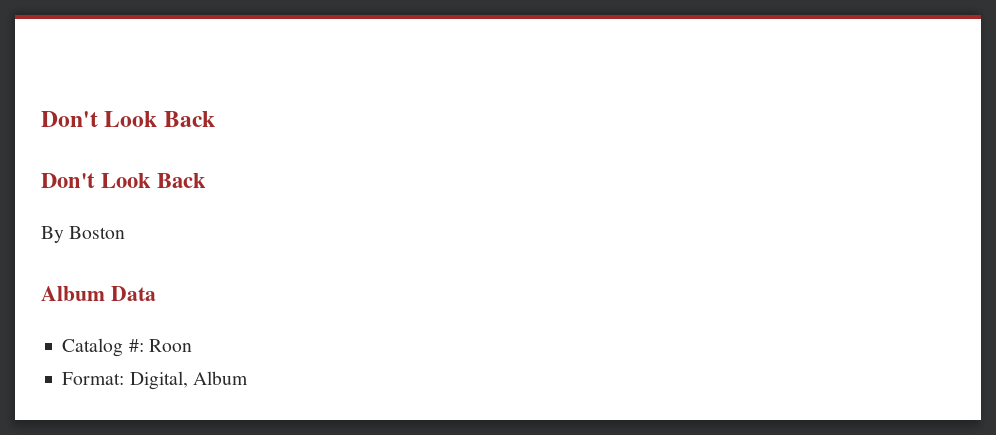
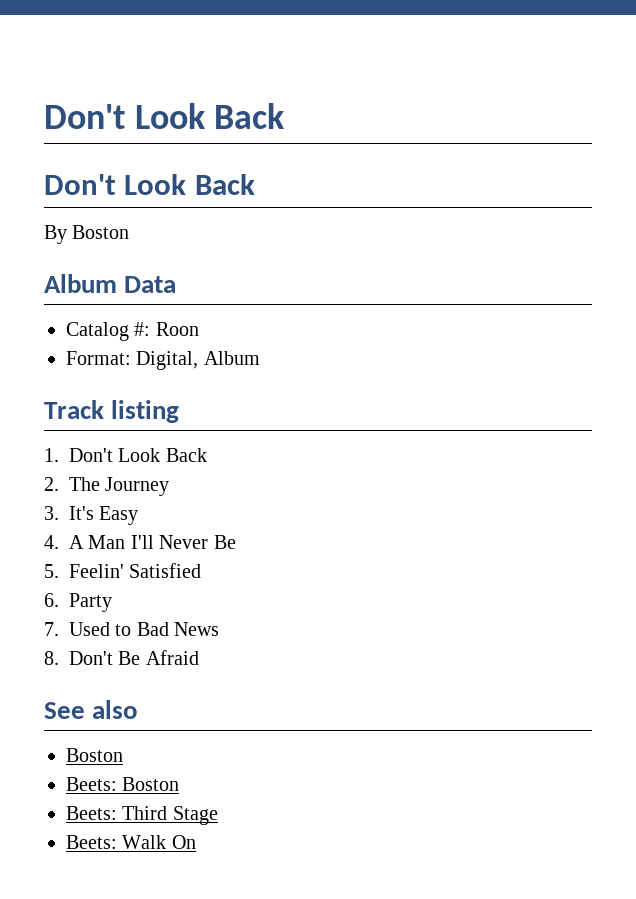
(248, 378) none -> [44,400,180,423] [44,448,207,462] [44,477,170,496] [44,506,139,525] [44,535,236,549] [44,563,202,578] [44,593,112,612] [44,622,220,636] [44,650,199,665] [44,700,139,719] [66,748,123,762] [66,777,180,791] [66,806,218,825] [66,835,196,849] // Track listing // 1. Don't Look Back // 2. The Journey // 3. It's Easy // 4. A Man I'll Never Be // 5. Feelin' Satisfied // 6. Party // 7. Used to Bad News // 8. Don't Be Afraid // See also // Boston // Beets: Boston // Beets: Third Stage // Beets: Walk On

